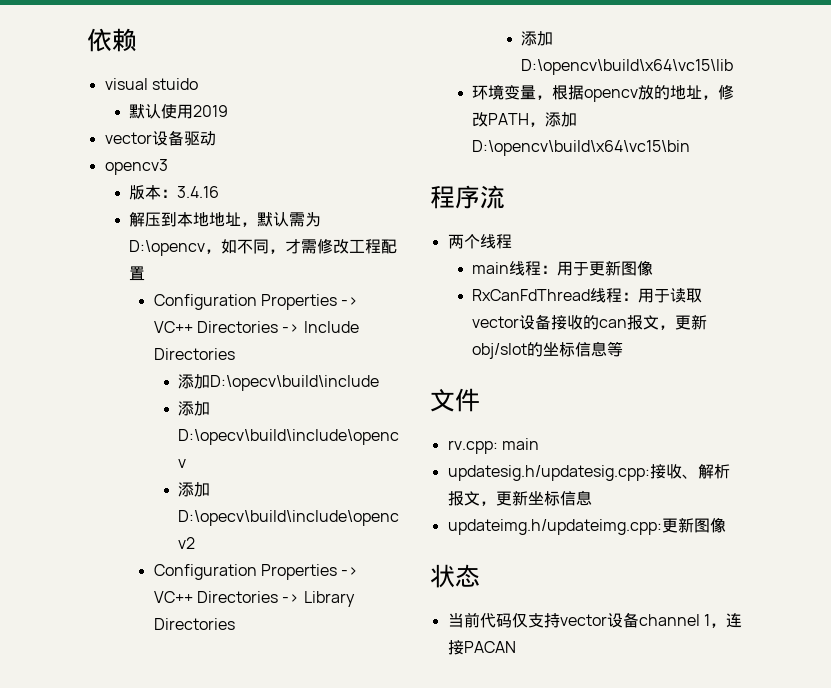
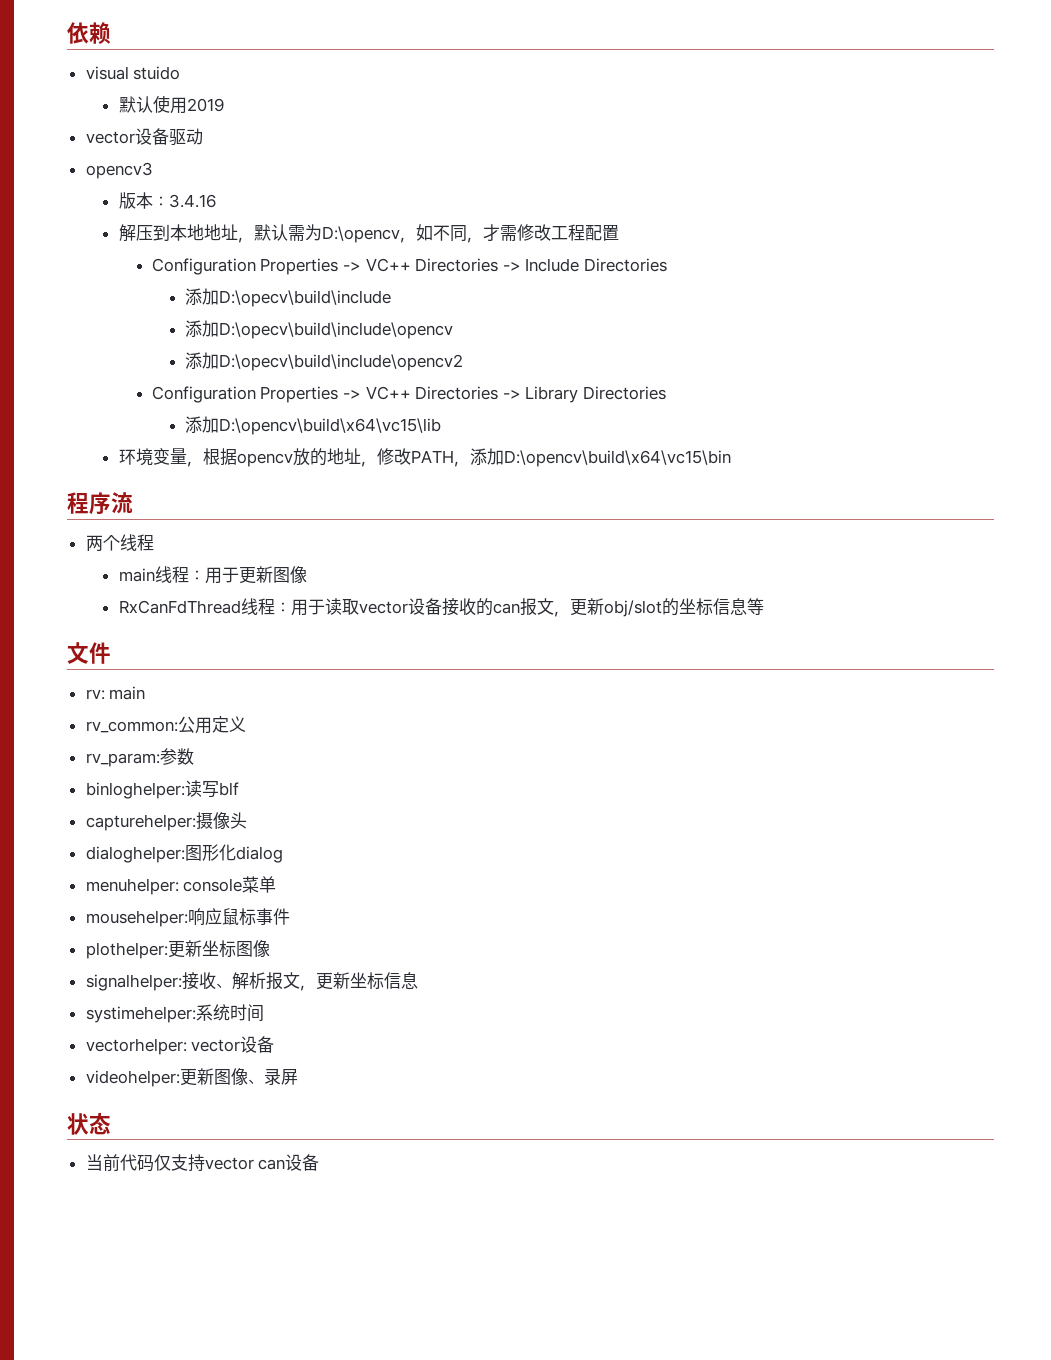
[447,440,498,454] rv.cpp: -> [85,689,105,700] rv:
[447,465,650,481] updatesig.h/updatesig.cpp: -> [85,716,246,734] [85,748,194,767] [85,780,239,799] [85,812,247,831] [85,844,283,863] [85,876,277,895] [85,908,290,927] [85,940,270,959] [85,974,182,991] rv_common:公用定义 // rv_param:参数 // binloghelper:读写blf // capturehelper:摄像头 // dialoghelper:图形化dialog // menuhelper: console菜单 // mousehelper:响应鼠标事件 // plothelper:更新坐标图像 // signalhelper:
[447,517,726,535] updateimg.h/updateimg.cpp:更新图像 -> [85,1004,264,1023] [85,1036,275,1055] [85,1068,298,1087] systimehelper:系统时间 // vectorhelper: vector设备 // videohelper:更新图像、录屏
[606,612,742,628] [447,640,516,655] 设备channel 1，连接PACAN -> [258,1154,320,1171] can设备

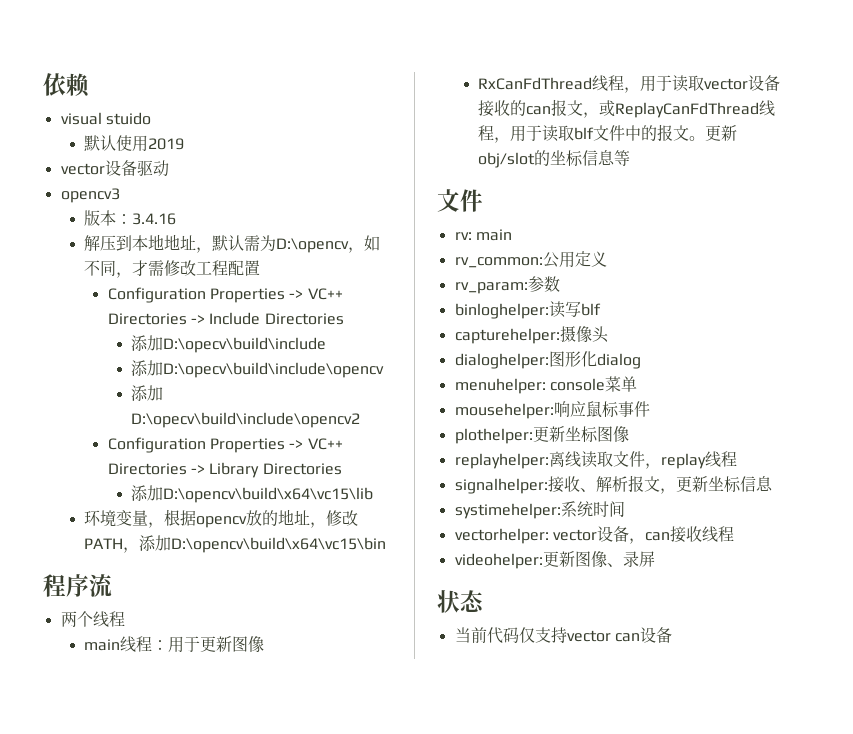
[274,602,291,613] ： -> [624,87,641,93] ，
(570, 614) none -> [599,100,776,118] [478,124,706,143] 或ReplayCanFdThread线程，用于读取blf文件中的报文。
(270, 948) none -> [454,451,737,469] // replayhelper:离线读取文件，replay线程
(275, 1044) none -> [628,526,734,544] ，can接收线程

